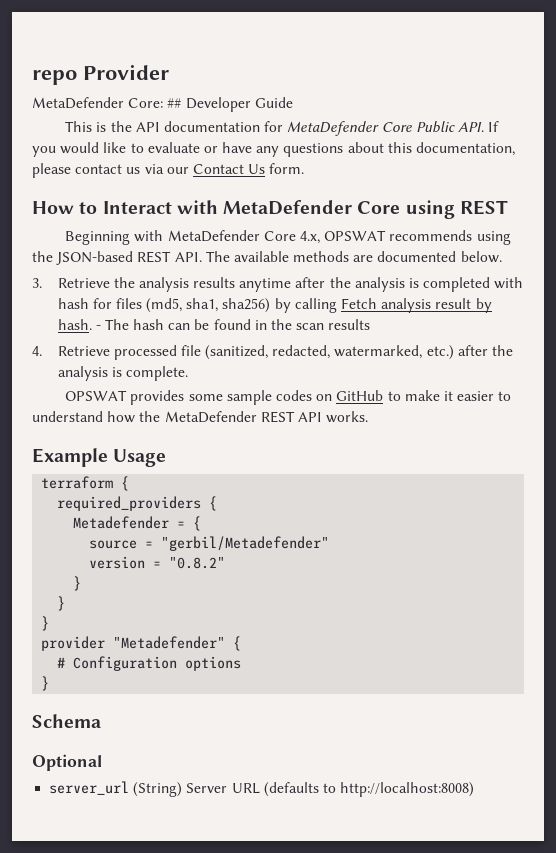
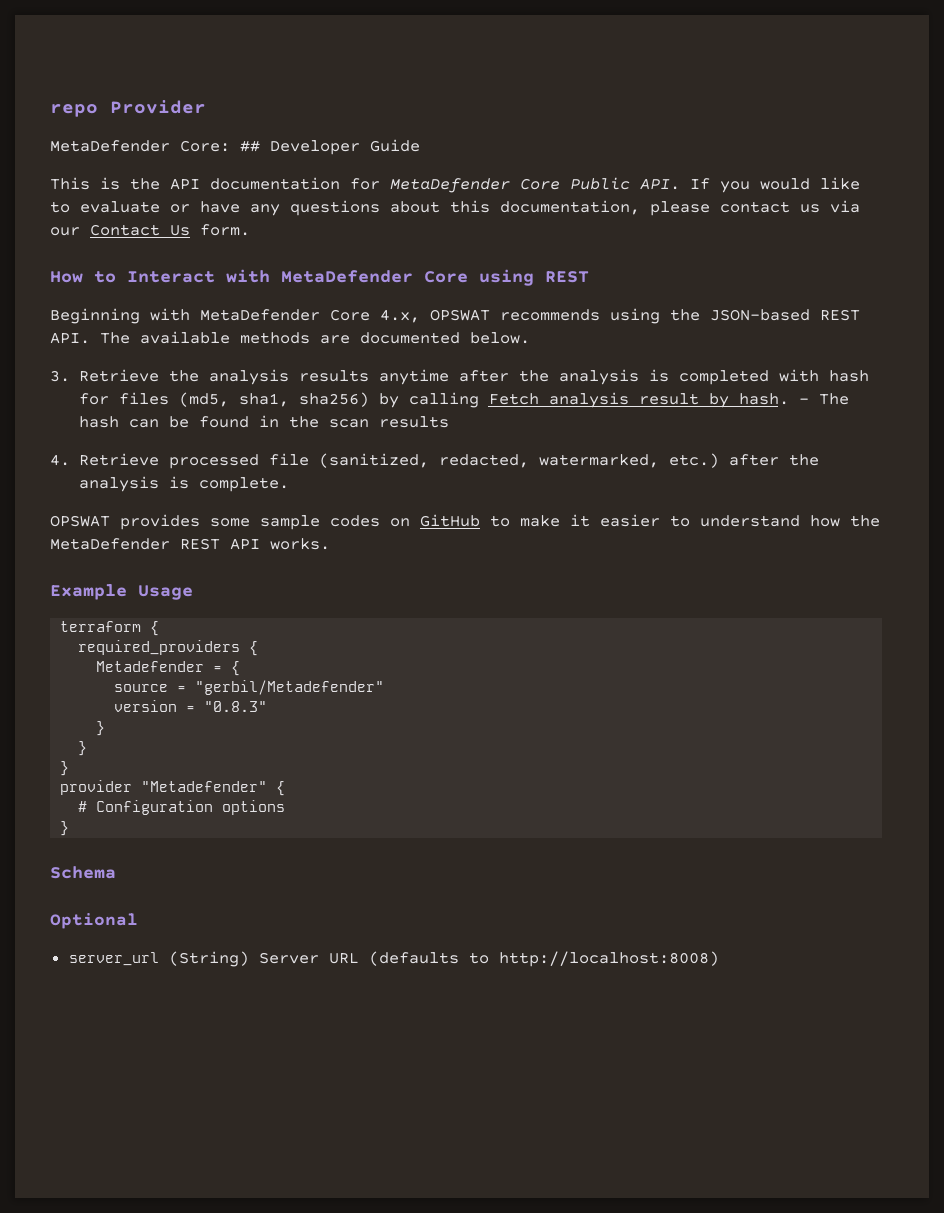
[169,557,226,569] "0.8.2" -> [204,701,268,712] "0.8.3"

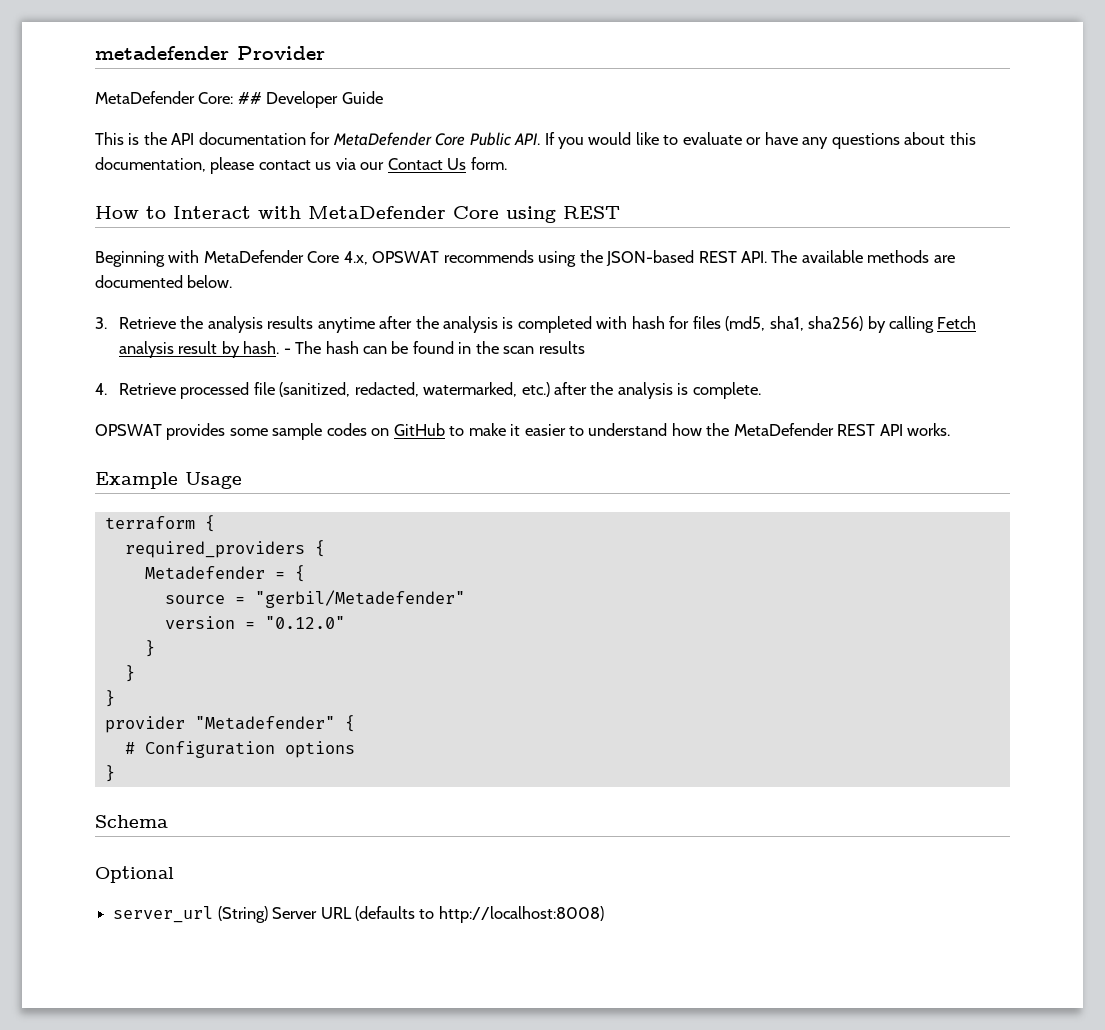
[50,104,98,117] repo -> [95,46,229,60] metadefender
[204,701,268,712] "0.8.3" -> [264,616,345,629] "0.12.0"

